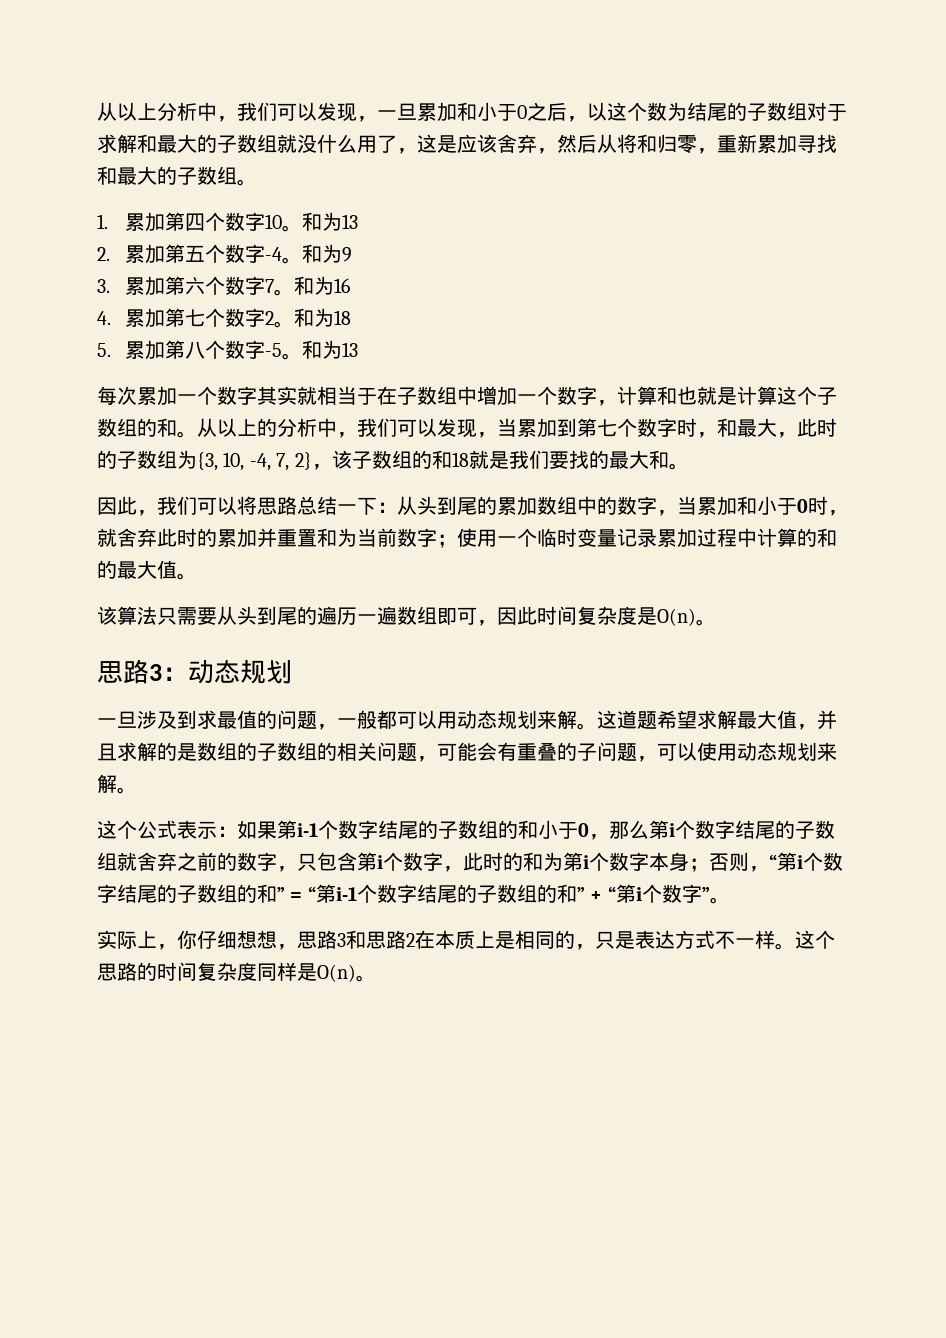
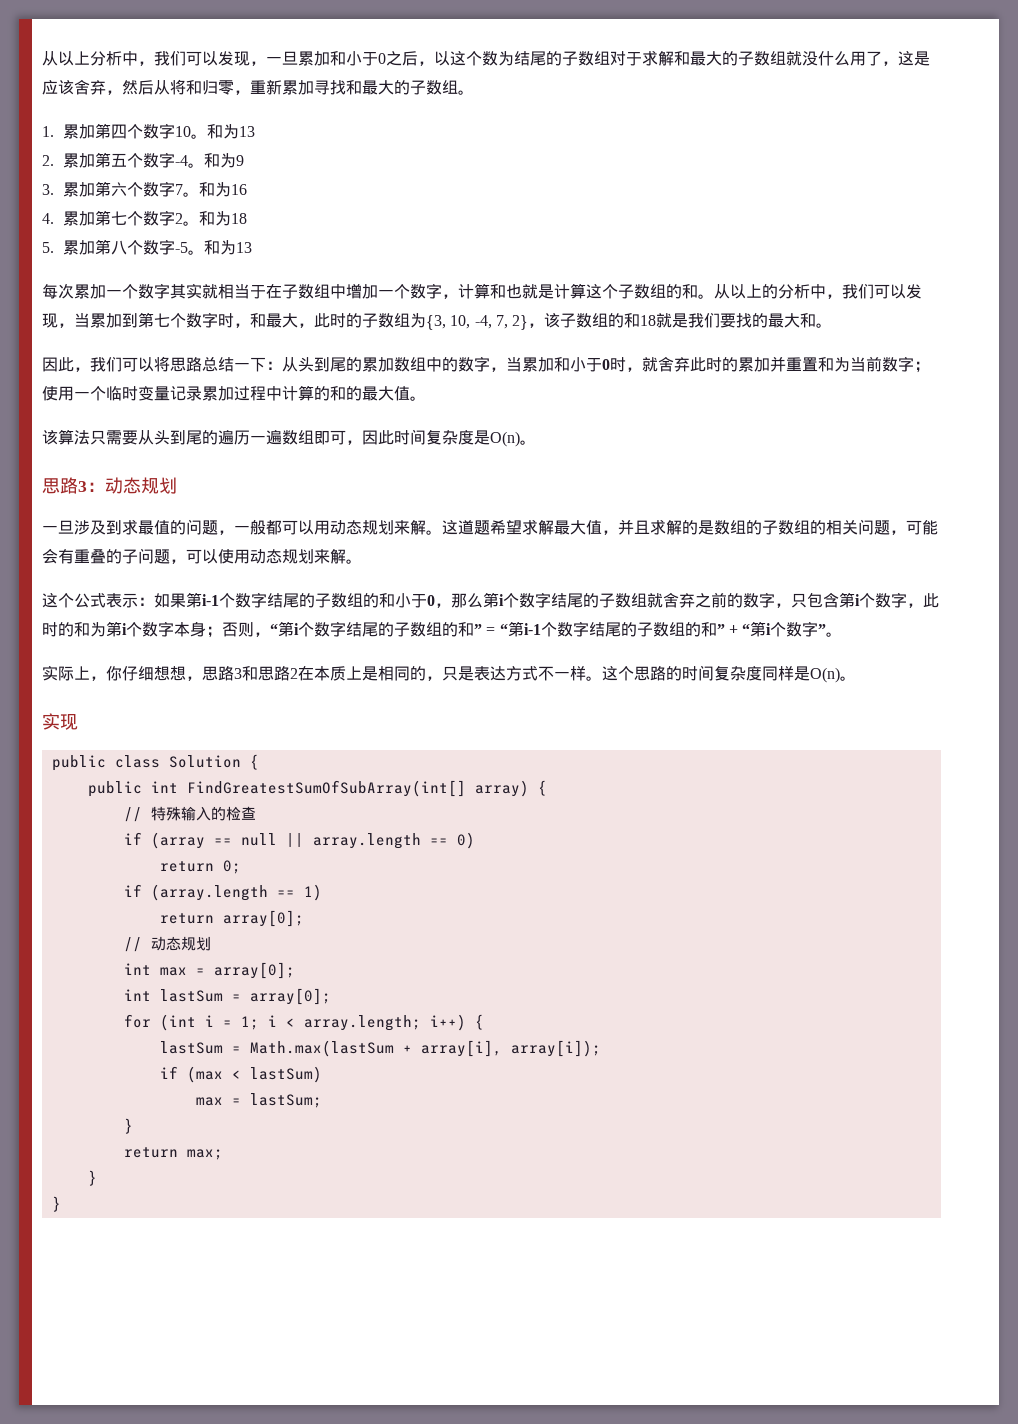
(376, 978) none -> [42,713,78,730] [51,754,259,771] [87,780,547,797] [123,806,256,822] [123,832,475,849] [159,860,241,874] [123,884,322,901] [159,910,304,927] [123,936,211,952] [123,962,295,979] [123,988,331,1005] [123,1014,484,1031] [159,1040,601,1057] [159,1066,322,1083] [195,1093,322,1108] [123,1118,133,1134] [123,1147,223,1160] [87,1170,97,1186] [51,1196,61,1212] // 实现 // public class Solution { // public int FindGreatestSumOfSubArray(int[] array) { // // 特殊输入的检查 // if (array == null || array.length == 0) // return 0; // if (array.length == 1) // return array[0]; // // 动态规划 // int max = array[0]; // int lastSum = array[0]; // for (int i = 1; i < array.length; i++) { // lastSum = Math.max(lastSum + array[i], array[i]); // if (max < lastSum) // max = lastSum; // } // return max; // } // }

